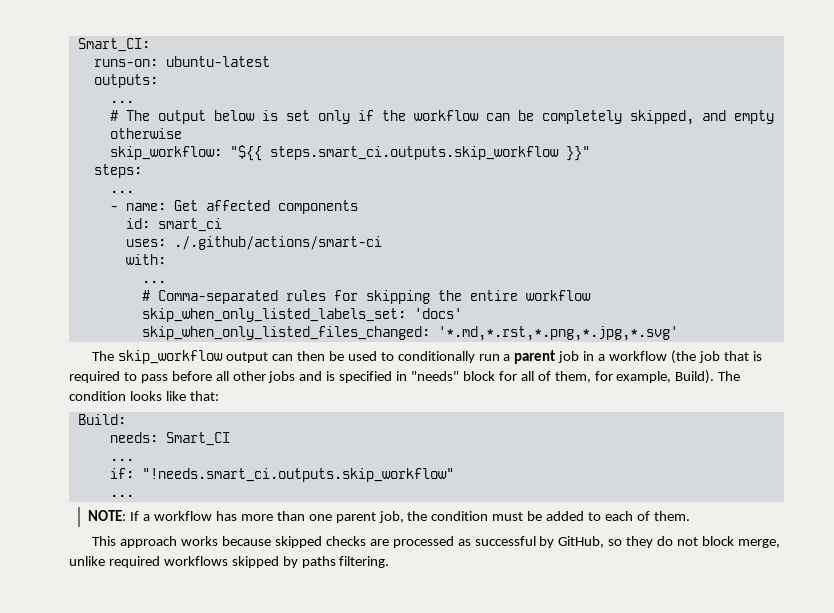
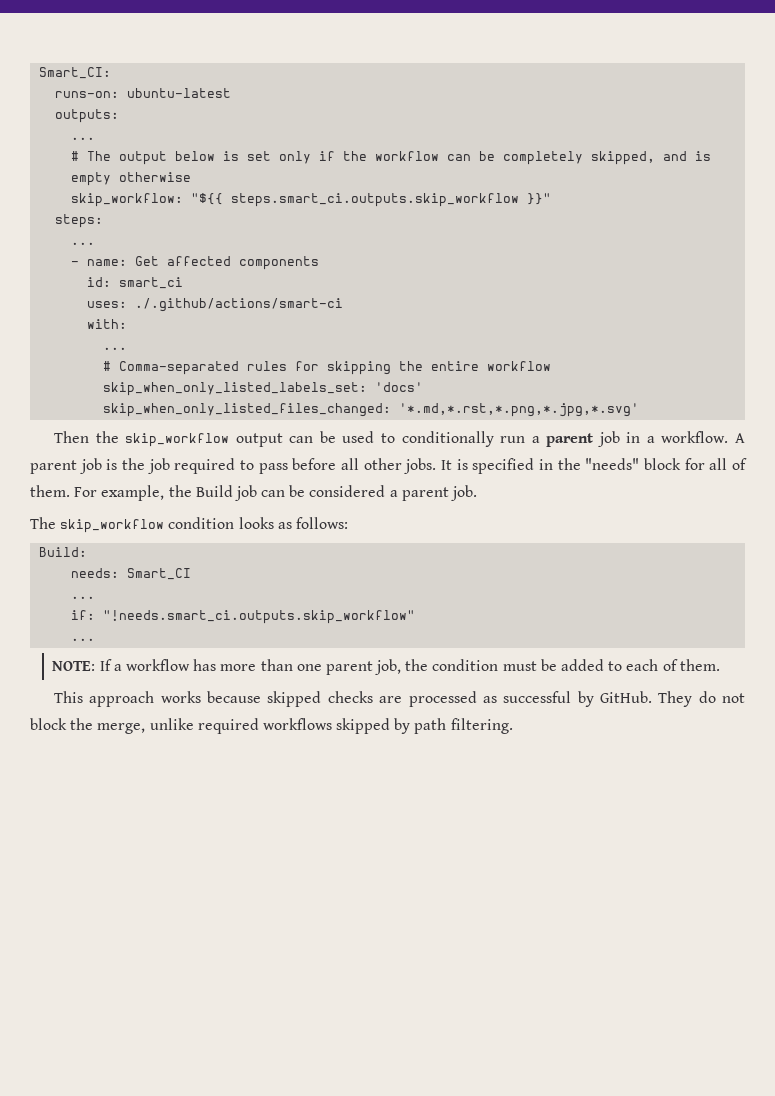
(726, 115) none -> [695,151,712,161] is
[92,351,115,361] The -> [54,431,119,443] Then the
[296,351,325,361] then -> (314, 439) none
[608,350,762,364] workflow (the job that is -> [661,431,745,443] [30,458,170,474] workflow. A parent job is the job
[268,371,323,383] jobs and -> [404,458,453,474] jobs. It
(408, 376) none -> [557,458,581,470] the
[554,370,741,384] [69,391,219,401] them, for example, Build). The condition looks like that: -> [30,485,478,501] [30,517,348,533] them. For example, the Build job can be considered a parent job. // The skip_workflow condition looks as follows:
[558,536,654,548] GitHub, so they -> [599,691,693,707] GitHub. They
(734, 541) none -> [70,718,94,730] the
[301,556,336,568] paths -> [414,718,447,734] path

